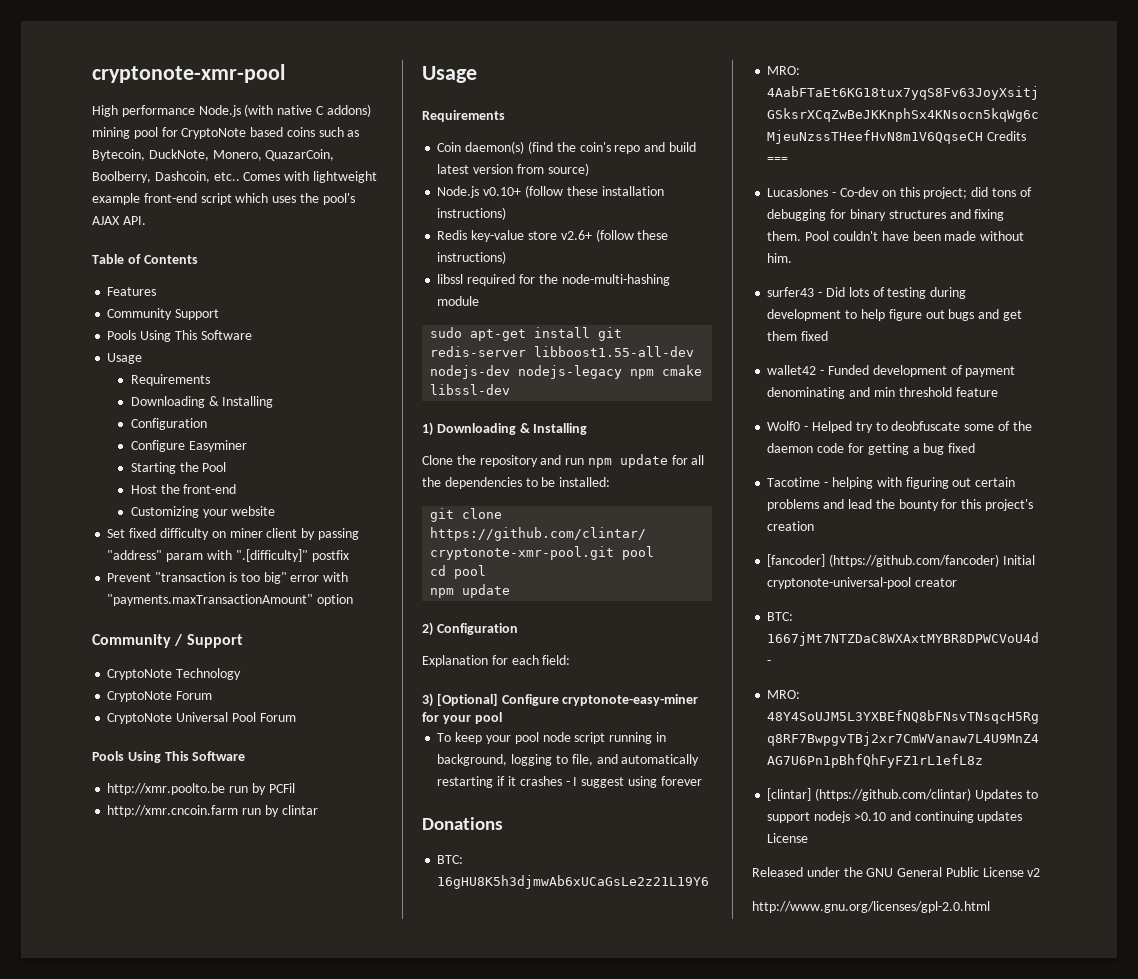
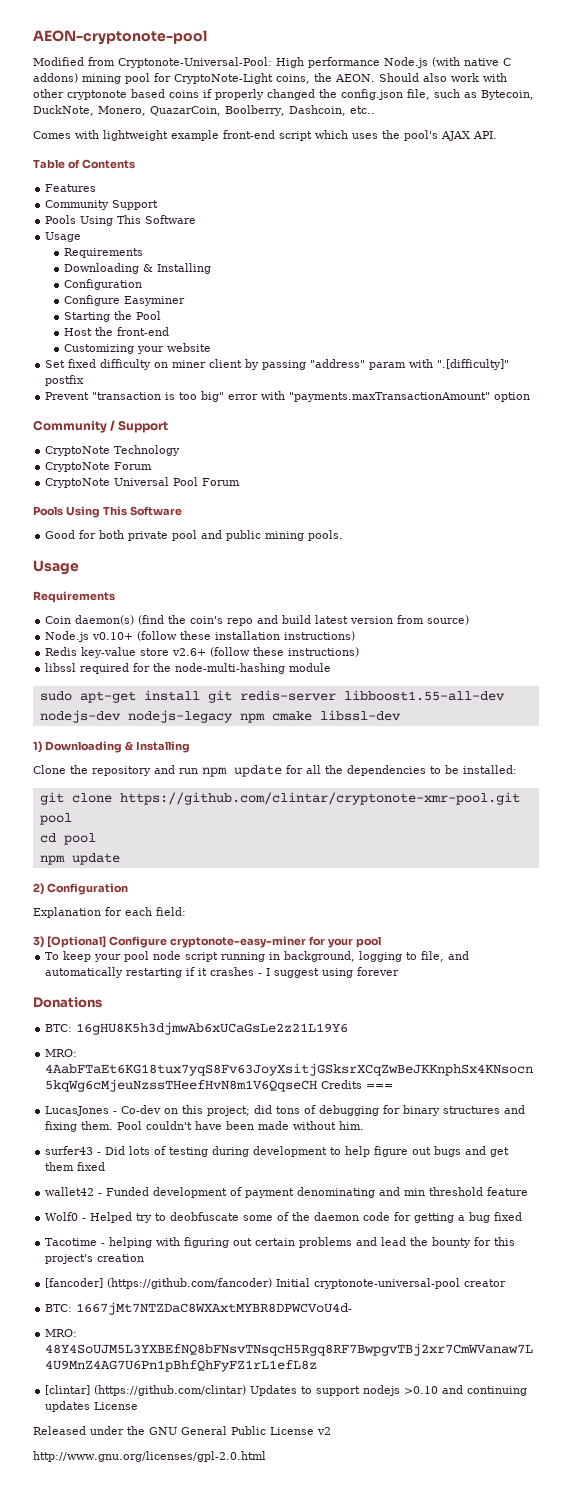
[92,64,285,83] cryptonote-xmr-pool // -> [33,30,207,45] [33,57,272,68] AEON-cryptonote-pool // Modified from Cryptonote-Universal-Pool:
[181,127,315,139] CryptoNote based coins -> [174,73,507,84] [33,89,430,100] CryptoNote-Light coins, the AEON. Should also work with other cryptonote based coins if properly changed the config.json file,
(240, 176) none -> (375, 110) //
[107,783,295,795] [107,805,318,817] http://xmr.poolto.be run by PCFil // http://xmr.cncoin.farm run by clintar -> [45,530,344,541] Good for both private pool and public mining pools.

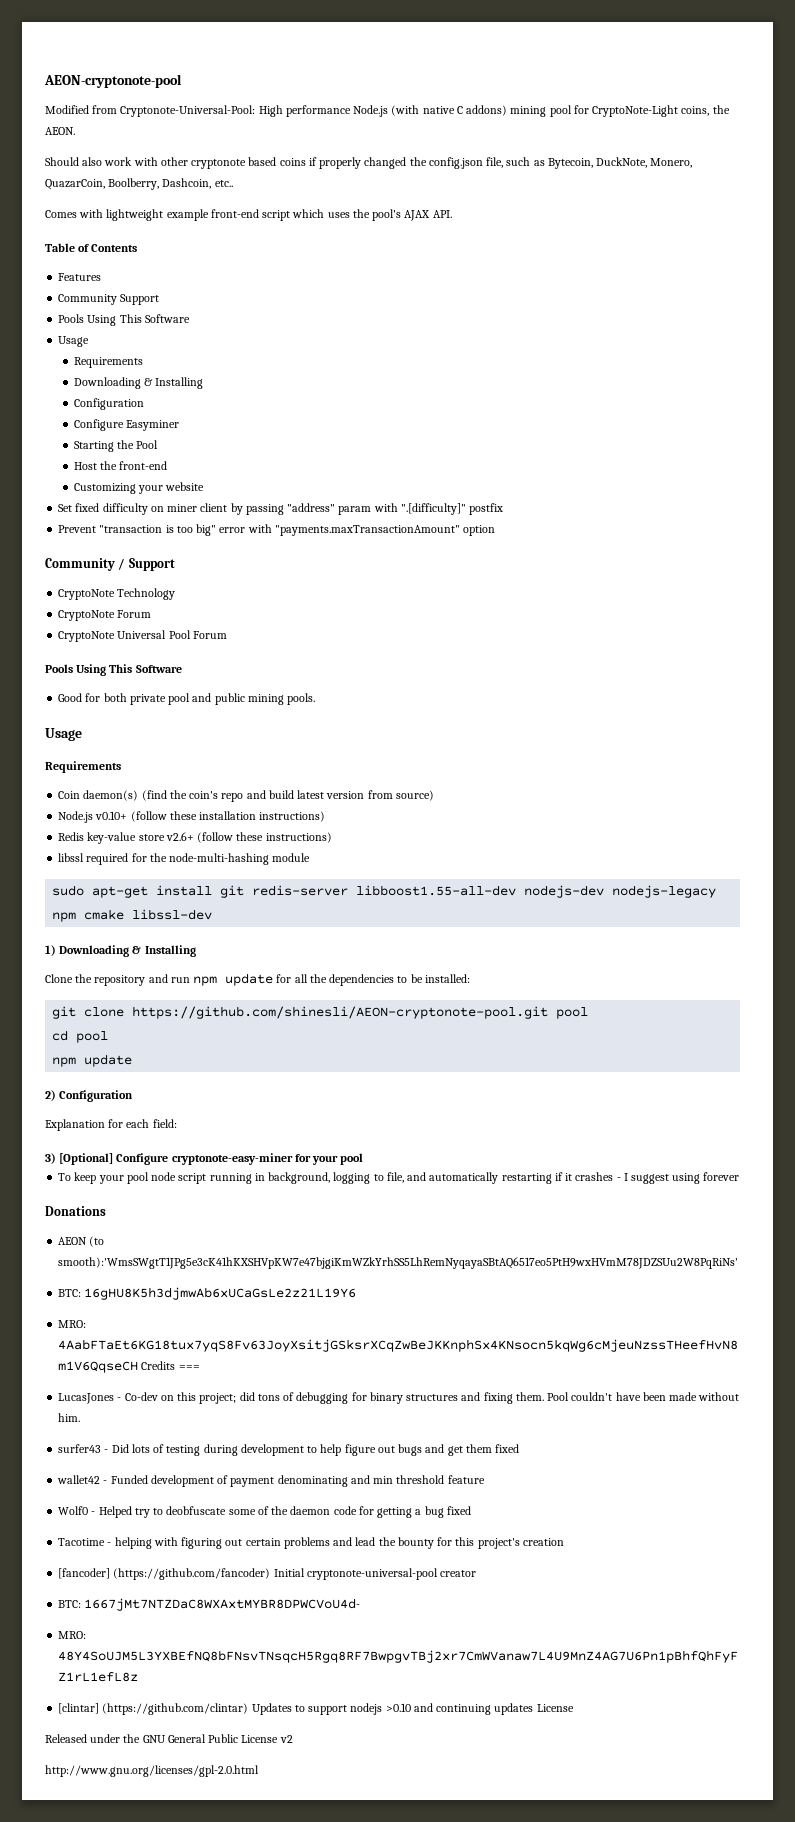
(375, 78) none -> (75, 131) //
[119,792,520,805] https://github.com/clintar/cryptonote-xmr-pool.git -> [132,1006,549,1019] https://github.com/shinesli/AEON-cryptonote-pool.git
(102, 1002) none -> [58,1236,105,1247] [58,1257,739,1269] // AEON (to smooth):'WmsSWgtT1JPg5e3cK41hKXSHVpKW7e47bjgiKmWZkYrhSS5LhRemNyqayaSBtAQ6517eo5PtH9wxHVmM78JDZSUu2W8PqRiNs'

